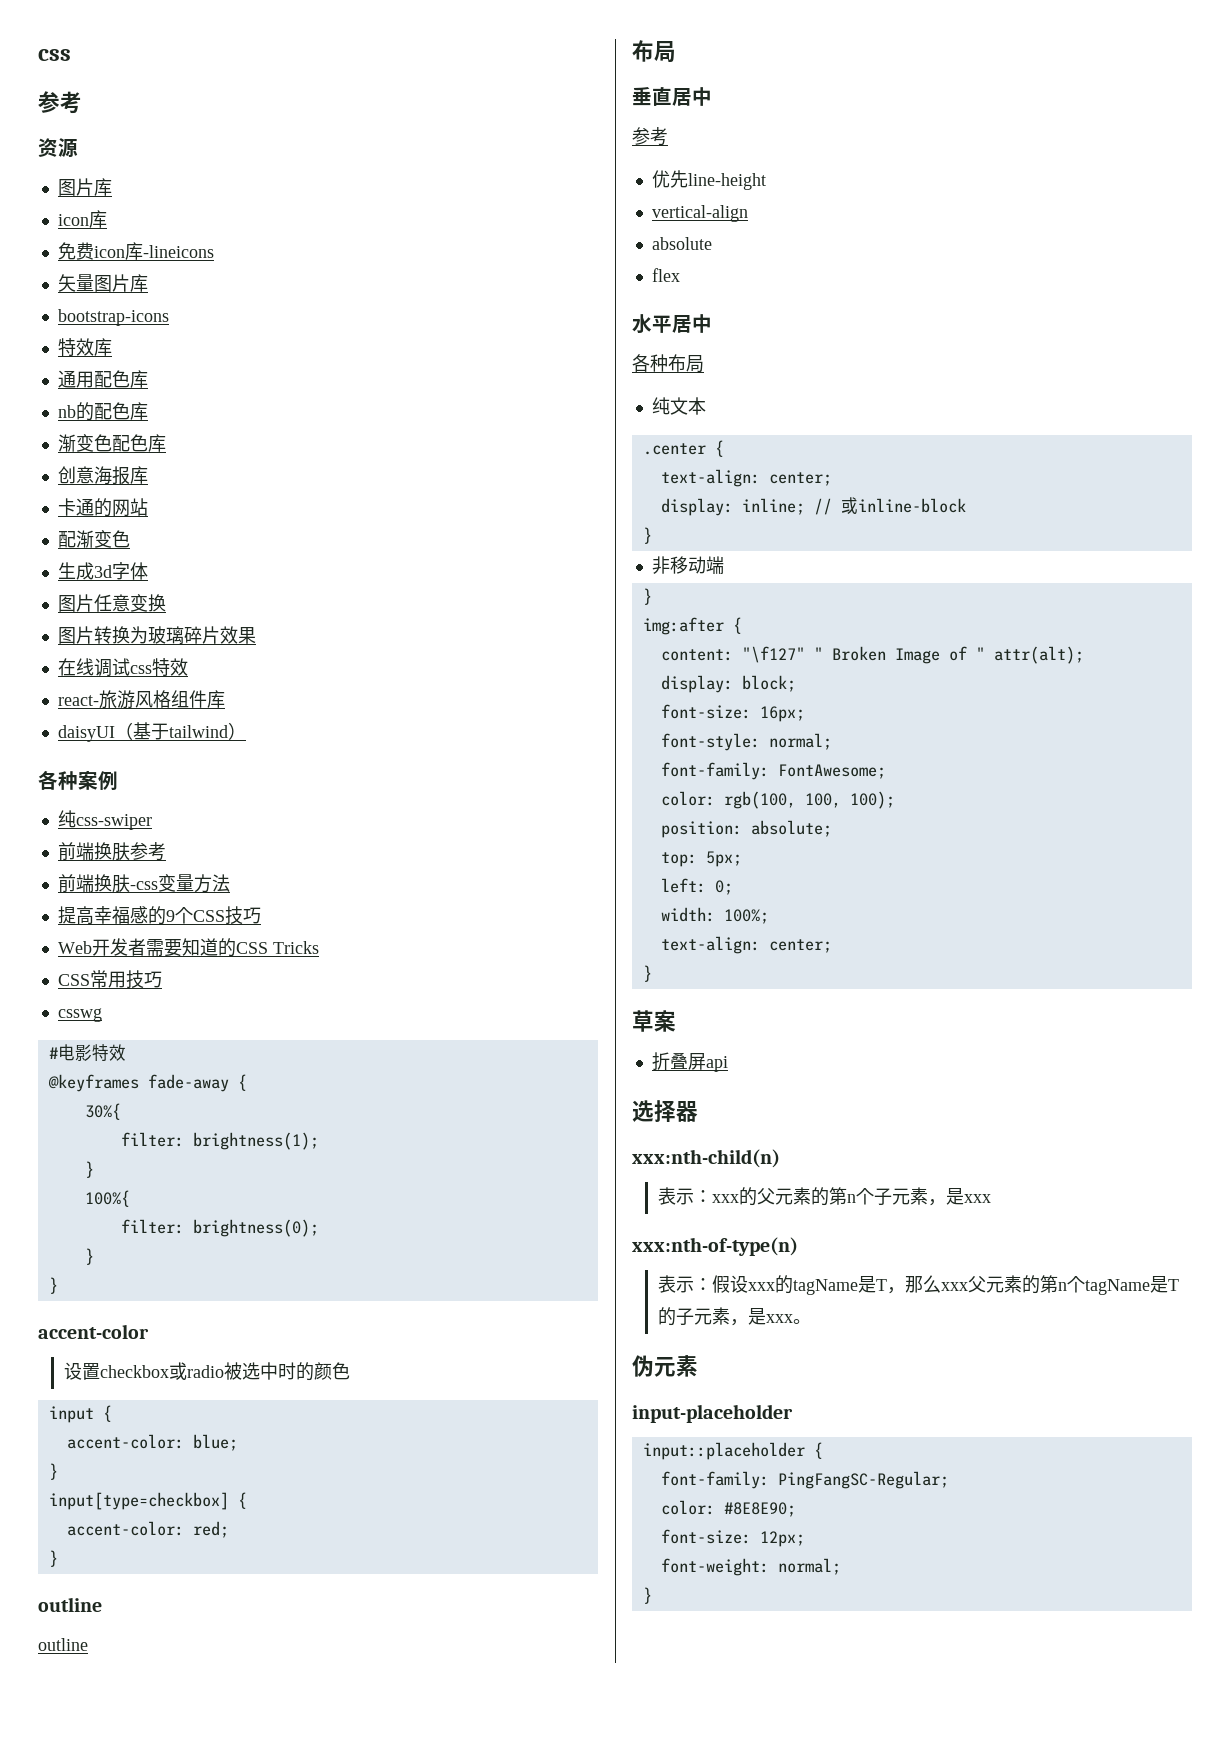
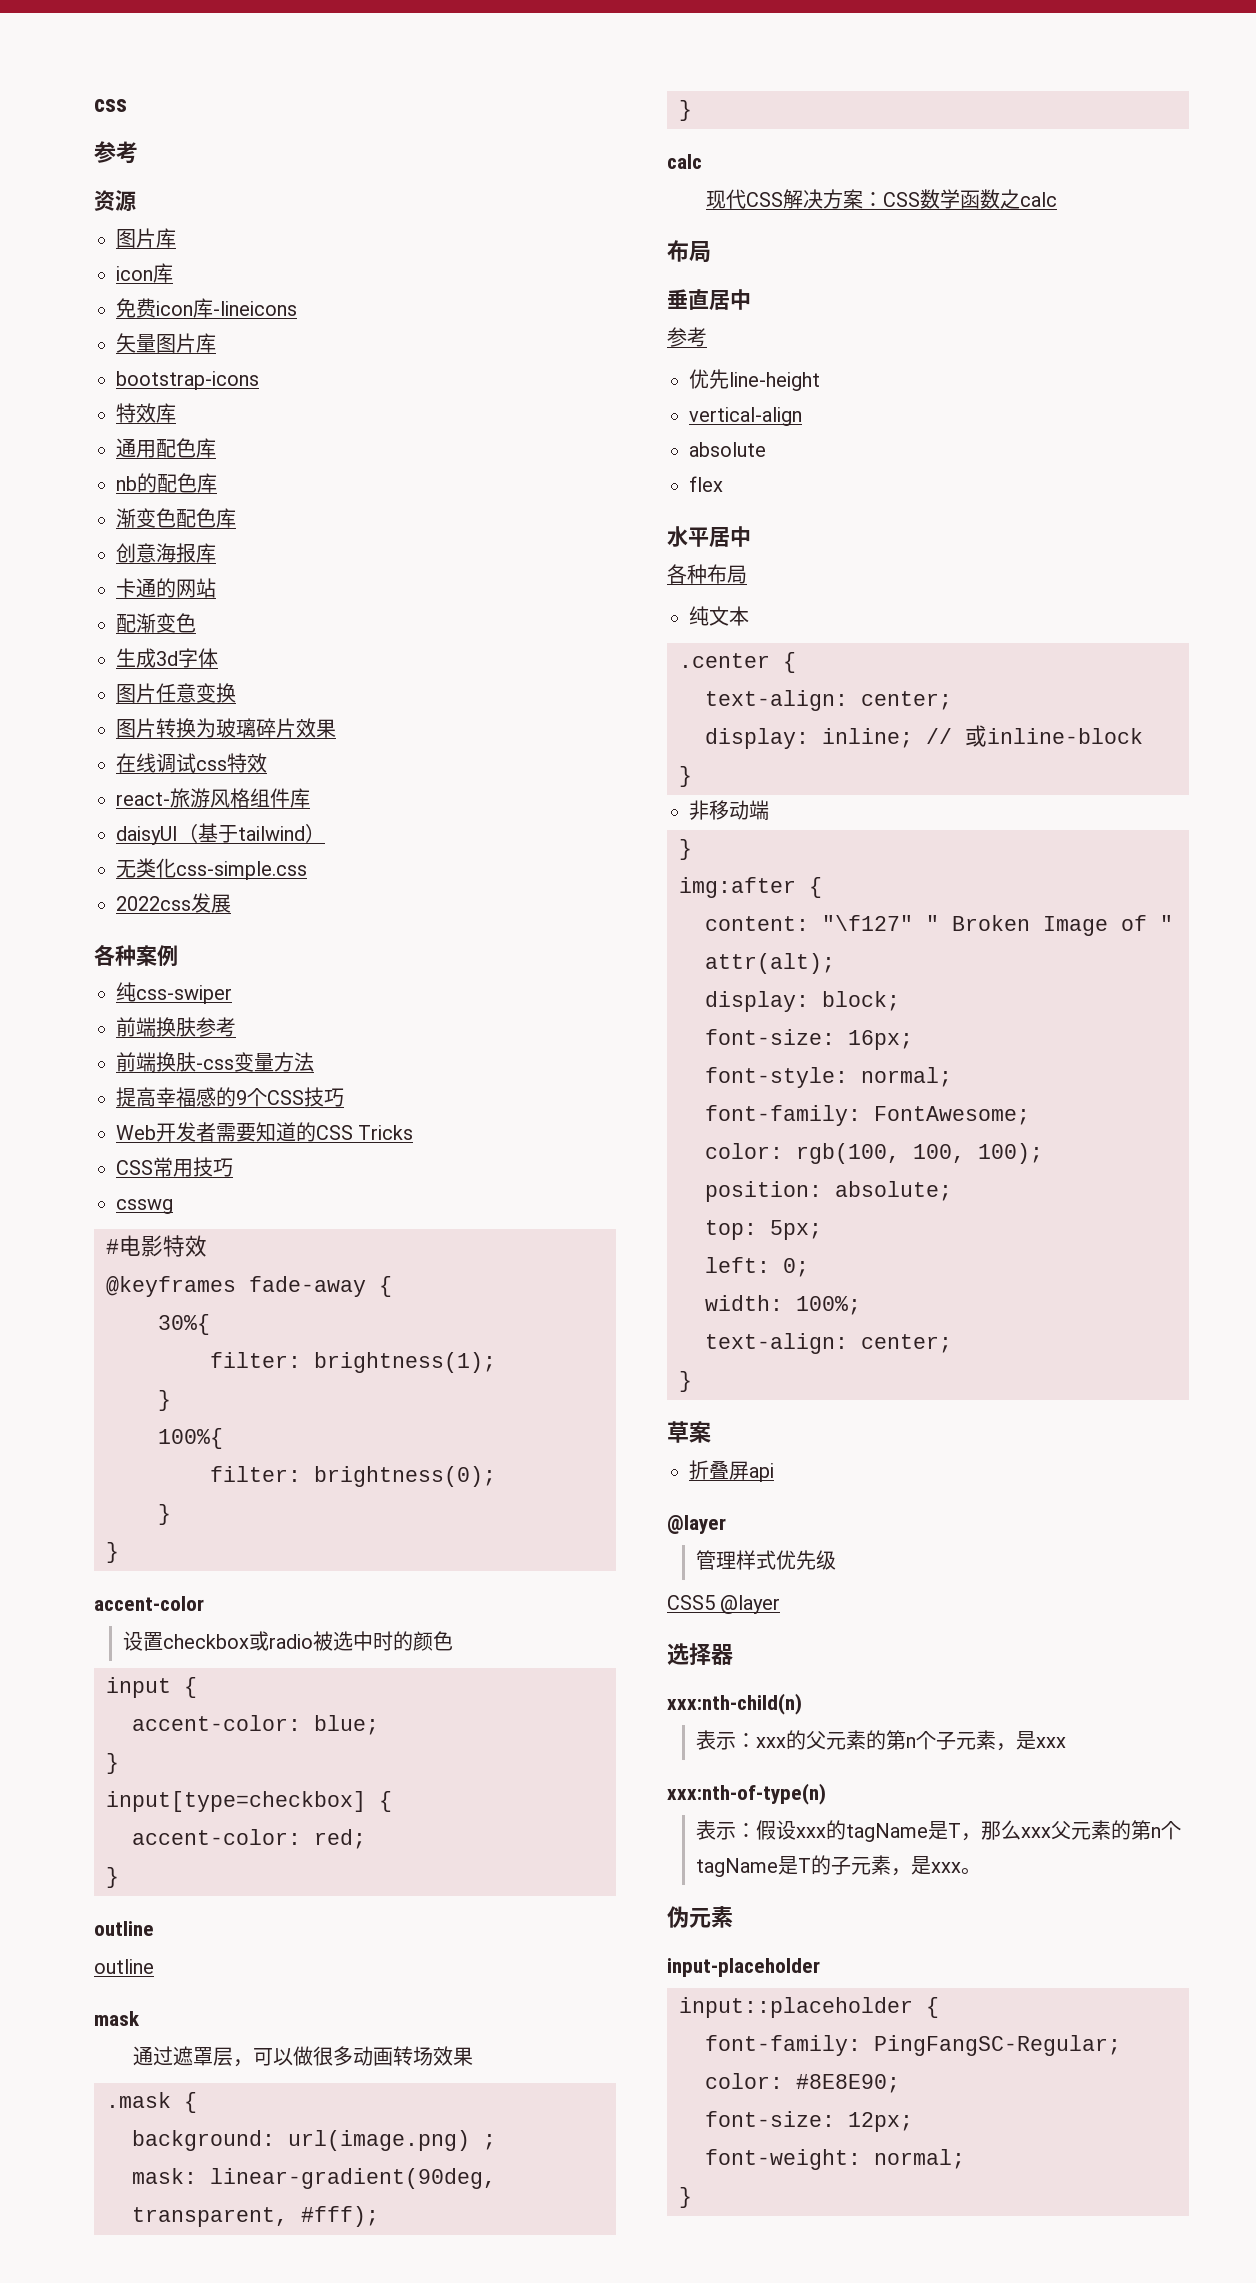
(246, 731) none -> [116,858,307,880] [116,893,231,913] // 无类化css-simple.css // 2022css发展
(88, 1644) none -> [94,2011,140,2026] [132,2046,473,2067] [106,2092,197,2113] [132,2130,496,2151] [132,2168,496,2189] [132,2206,379,2227] [679,100,692,121] [667,154,702,169] [705,189,1057,209] // mask // 通过遮罩层，可以做很多动画转场效果 // .mask { // background: url(image.png) ; // mask: linear-gradient(90deg, transparent, #fff); // } // calc // 现代CSS解决方案：CSS数学函数之calc
(728, 1064) none -> [667,1515,726,1534] [695,1550,836,1570] [667,1595,781,1614] // @layer // 管理样式优先级 // CSS5 @layer

